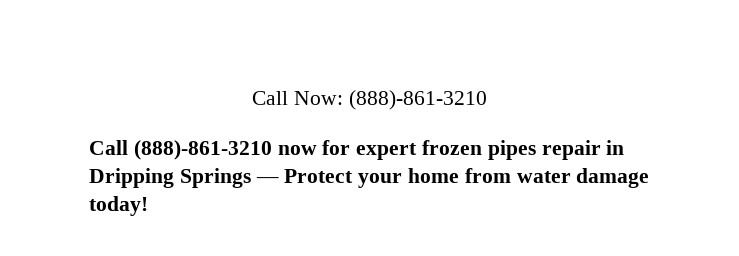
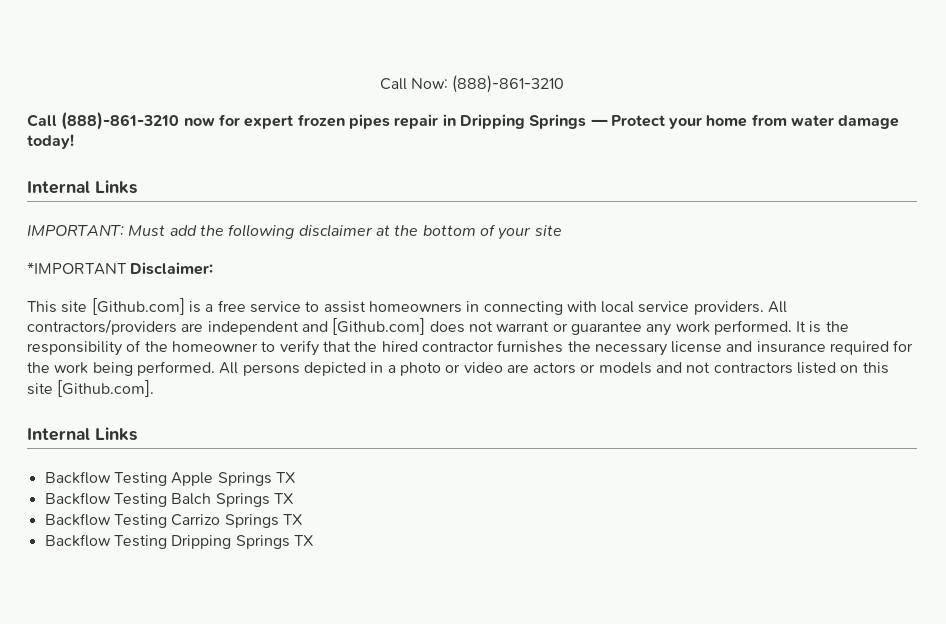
(148, 206) none -> [27,180,137,194] [27,224,562,240] [27,262,214,275] [27,298,788,315] [27,318,849,336] [27,340,914,356] [27,361,889,376] [27,380,155,397] [27,427,137,441] [44,471,296,486] [44,492,294,507] [44,513,303,528] [44,534,314,549] // Internal Links // IMPORTANT: Must add the following disclaimer at the bottom of your site // *IMPORTANT Disclaimer: // This site [Github.com] is a free service to assist homeowners in connecting with local service providers. All contractors/providers are independent and [Github.com] does not warrant or guarantee any work performed. It is the responsibility of the homeowner to verify that the hired contractor furnishes the necessary license and insurance required for the work being performed. All persons depicted in a photo or video are actors or models and not contractors listed on this site [Github.com]. // Internal Links // Backflow Testing Apple Springs TX // Backflow Testing Balch Springs TX // Backflow Testing Carrizo Springs TX // Backflow Testing Dripping Springs TX

